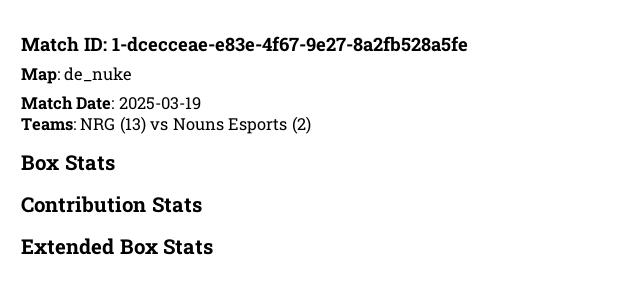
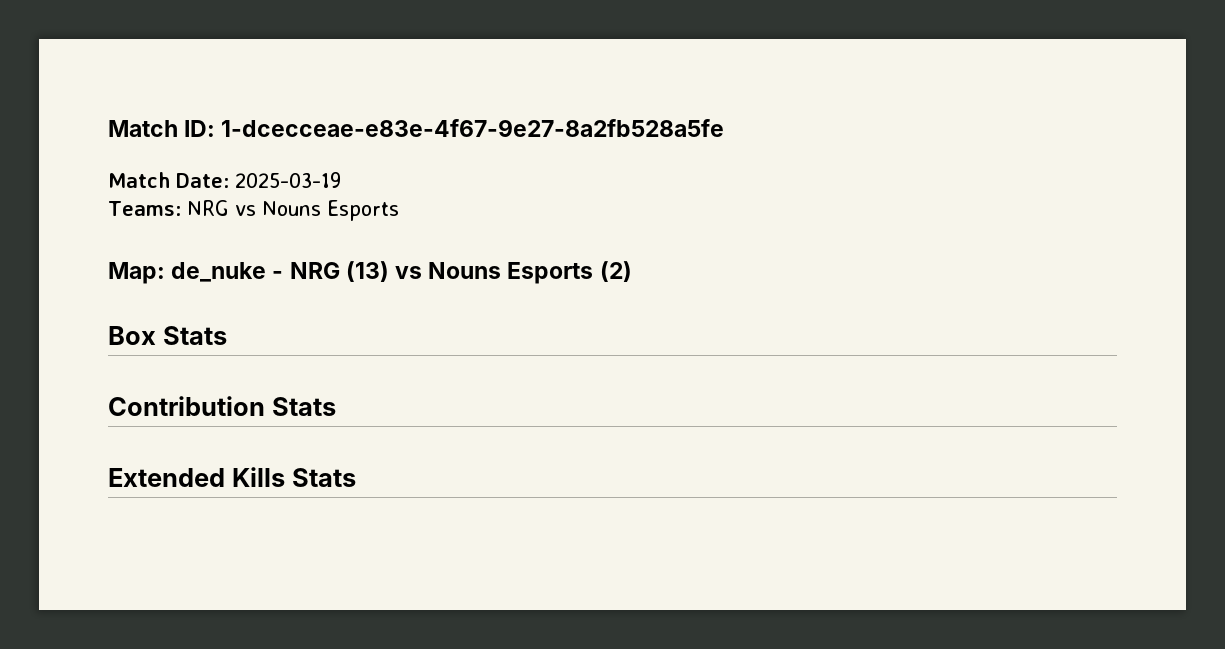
[21,67,133,84] // Map: de_nuke -> (725, 128) none
(116, 124) none -> [234,200,399,221] [108,262,340,284] vs Nouns Esports // Map: de_nuke - NRG
[119,239,158,255] Box -> [231,467,285,487] Kills

